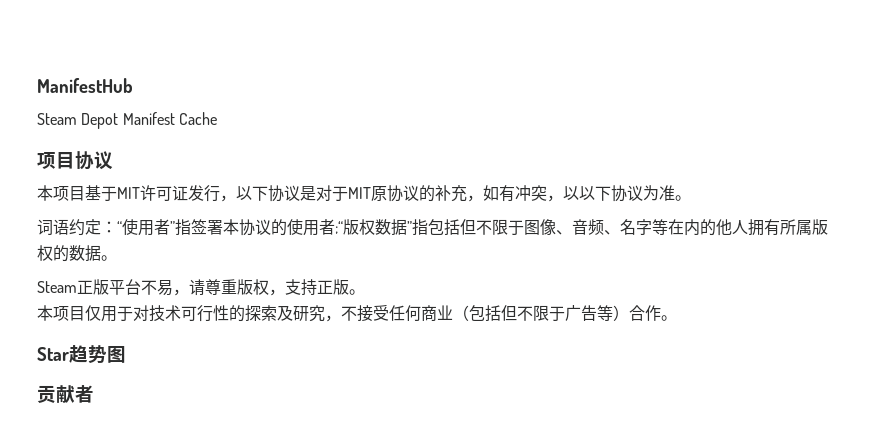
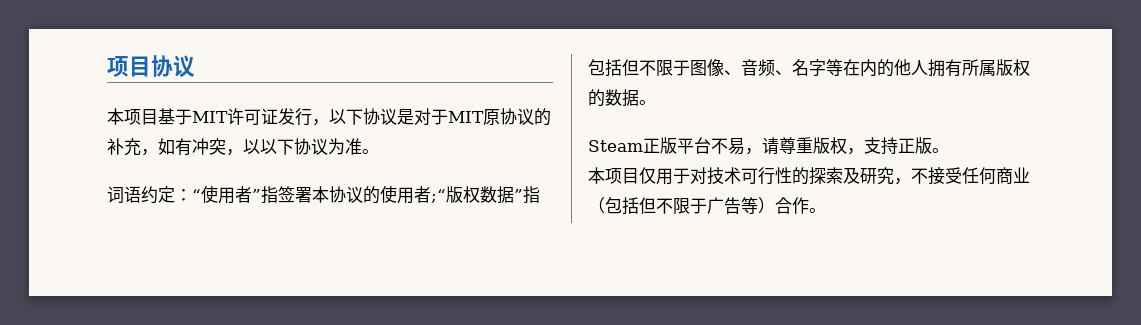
[37,78,133,93] [37,112,217,129] ManifestHub // Steam Depot Manifest Cache // -> (107, 66) none
[37,345,126,364] [37,385,94,403] // Star趋势图 // 贡献者 -> (826, 210) none

